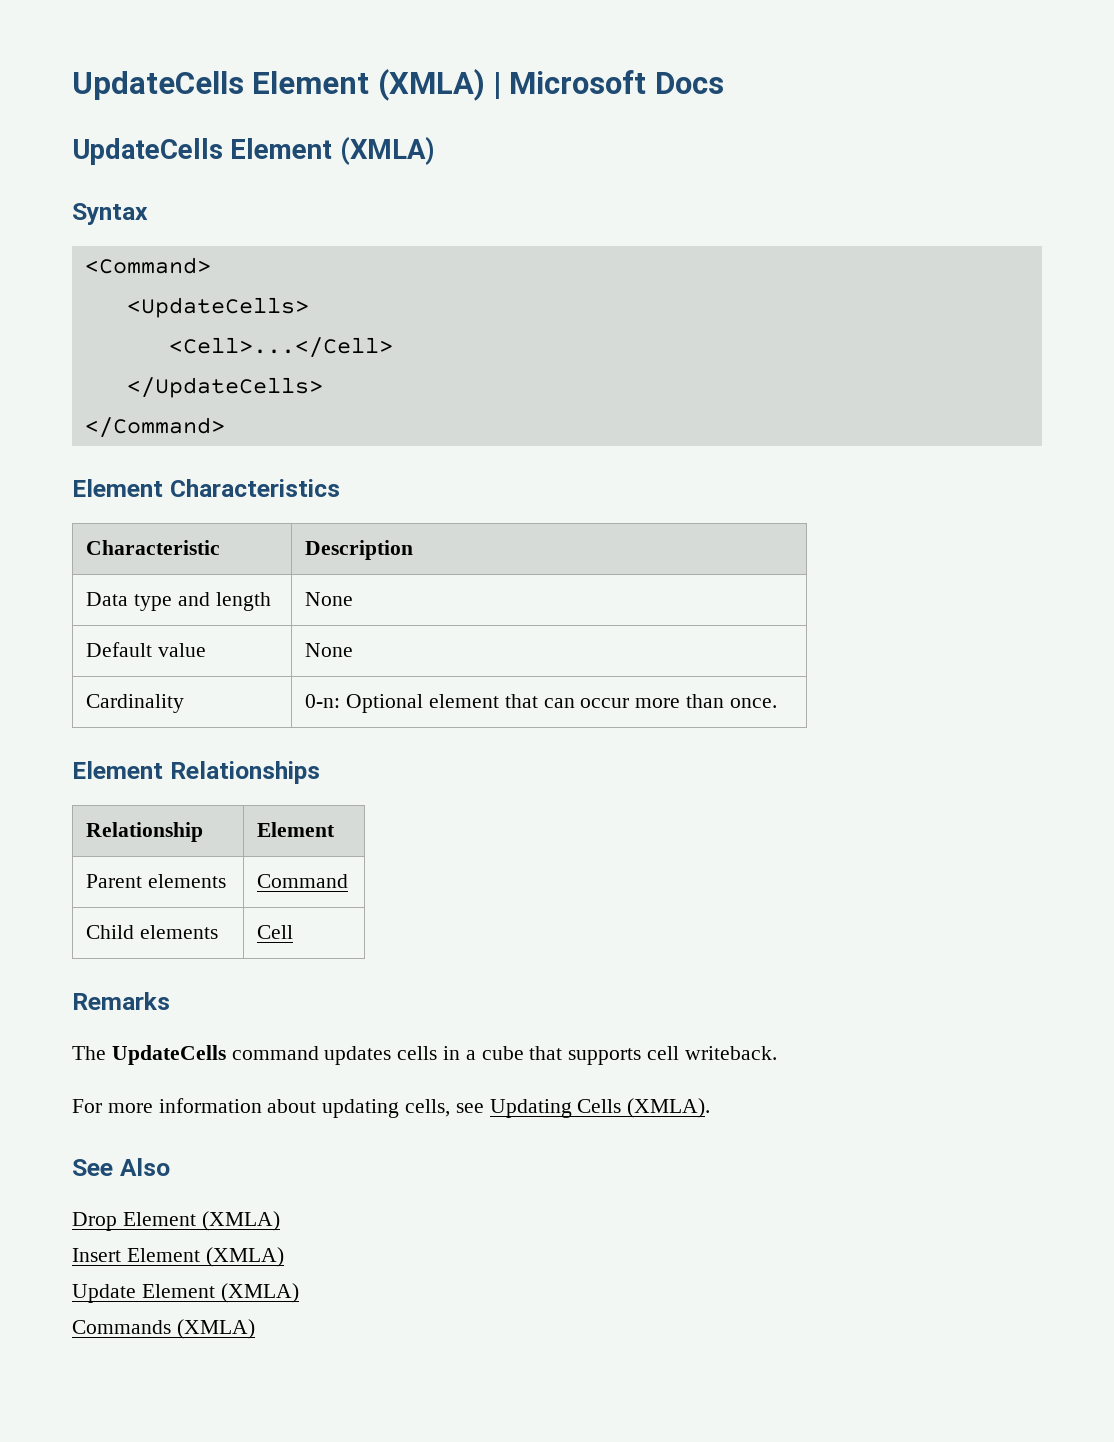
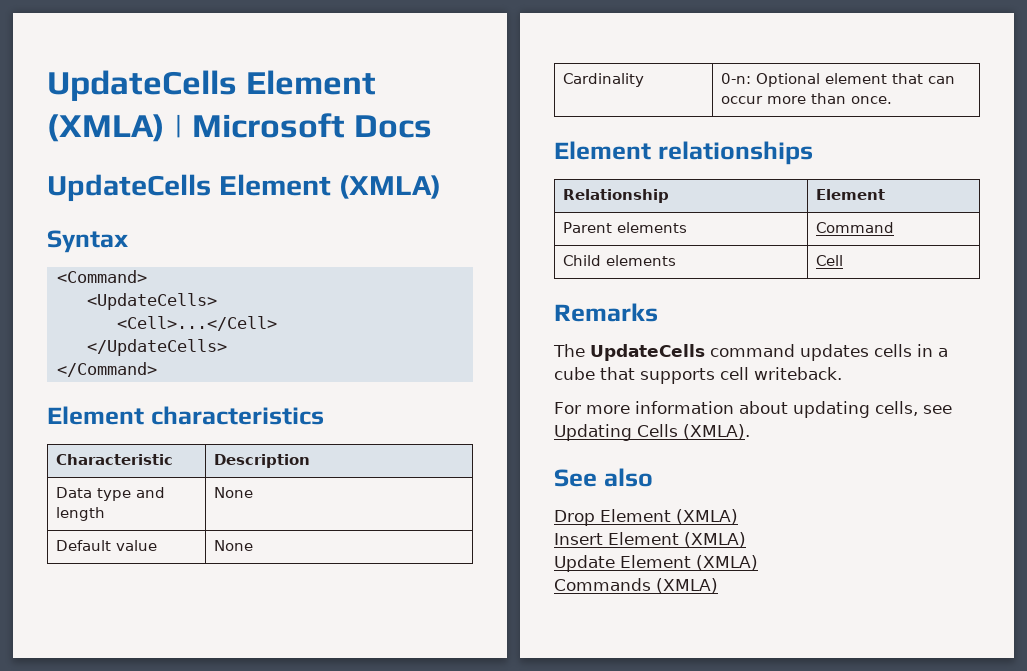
[169,479,340,497] Characteristics -> [150,406,324,425] characteristics
[169,761,320,784] Relationships -> [657,141,813,165] relationships
[119,1158,170,1176] Also -> [603,468,653,487] also

